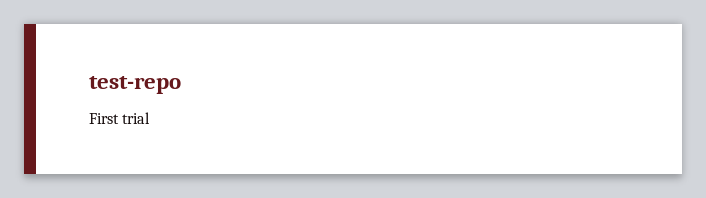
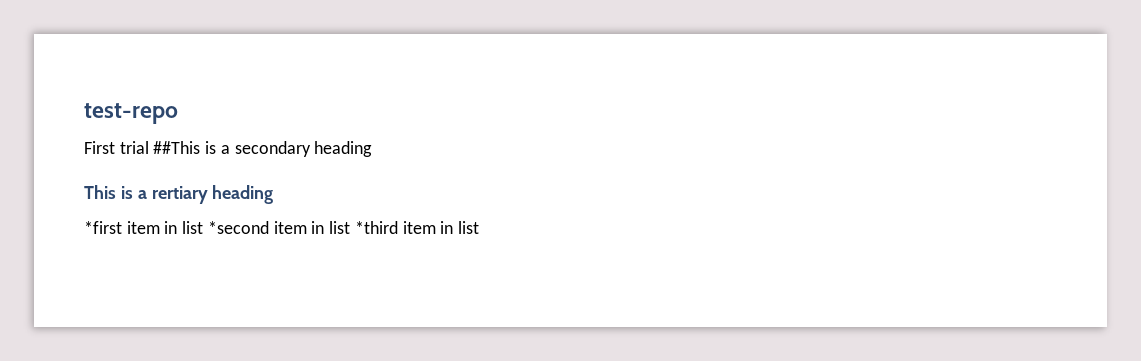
(151, 118) none -> [153,141,373,157] [84,185,274,204] [84,221,479,234] ##This is a secondary heading // This is a rertiary heading // *first item in list *second item in list *third item in list

